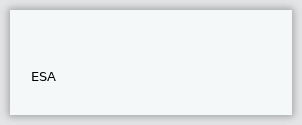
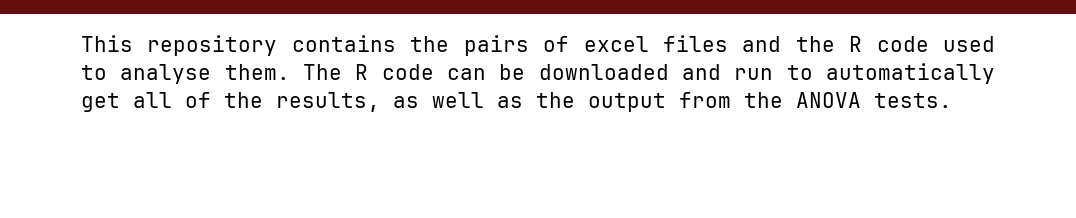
[31,72,56,81] ESA -> [81,35,995,56] [81,63,995,84] [81,92,952,112] This repository contains the pairs of excel files and the R code used to analyse them. The R code can be downloaded and run to automatically get all of the results, as well as the output from the ANOVA tests.

